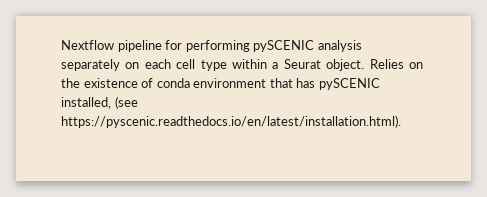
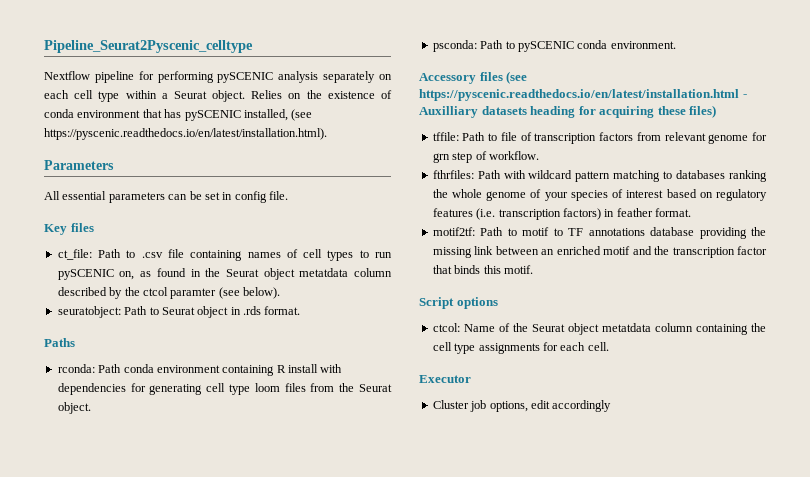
(61, 45) none -> [44,40,253,53] Pipeline_Seurat2Pyscenic_celltype //
(401, 121) none -> [44,160,114,170] [44,191,288,203] [44,223,94,235] [57,249,392,261] [57,268,393,280] [57,287,280,299] [57,306,301,318] [44,338,75,347] [57,364,343,376] [57,383,392,395] [57,402,91,414] [432,40,676,52] [419,71,528,84] [419,89,747,101] [419,105,717,118] [432,132,767,144] [432,151,539,163] [432,170,767,182] [432,189,767,201] [432,208,691,220] [432,227,766,239] [432,246,767,258] [432,265,533,274] [419,297,498,309] [432,323,766,335] [432,342,609,354] [419,375,471,383] [432,400,612,412] // Parameters // All essential parameters can be set in config file. // Key files // ct_file: Path to .csv file containing names of cell types to run pySCENIC on, as found in the Seurat object metatdata column described by the ctcol paramter (see below). // seuratobject: Path to Seurat object in .rds format. // Paths // rconda: Path conda environment containing R install with dependencies for generating cell type loom files from the Seurat object. // psconda: Path to pySCENIC conda environment. // Accessory files (see https://pyscenic.readthedocs.io/en/latest/installation.html - Auxilliary datasets heading for acquiring these files) // tffile: Path to file of transcription factors from relevant genome for grn step of workflow. // fthrfiles: Path with wildcard pattern matching to databases ranking the whole genome of your species of interest based on regulatory features (i.e. transcription factors) in feather format. // motif2tf: Path to motif to TF annotations database providing the missing link between an enriched motif and the transcription factor that binds this motif. // Script options // ctcol: Name of the Seurat object metatdata column containing the cell type assignments for each cell. // Executor // Cluster job options, edit accordingly

